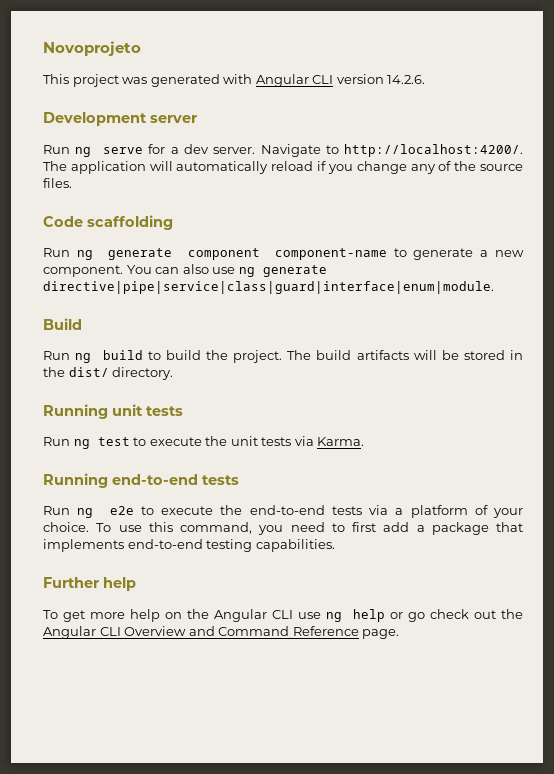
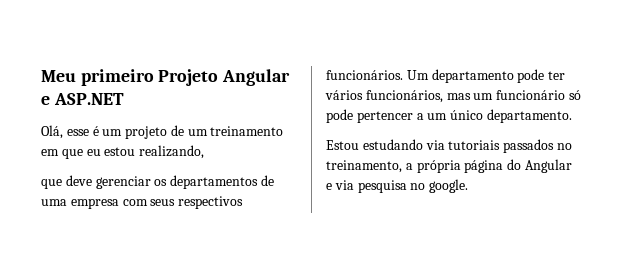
[43,41,141,56] [43,74,426,87] [43,112,197,126] [43,144,523,157] [43,161,523,174] [43,178,72,188] [43,215,173,230] [43,248,524,260] [43,264,327,277] [43,281,494,294] [43,318,82,330] [43,350,523,363] [43,367,174,380] [43,404,183,419] [43,436,365,449] [43,473,239,488] [43,505,524,518] [43,522,523,535] [43,539,335,552] [43,577,136,591] [43,609,523,622] [43,626,400,639] Novoprojeto // This project was generated with Angular CLI version 14.2.6. // Development server // Run ng serve for a dev server. Navigate to http://localhost:4200/. The application will automatically reload if you change any of the source files. // Code scaffolding // Run ng generate component component-name to generate a new component. You can also use ng generate directive|pipe|service|class|guard|interface|enum|module. // Build // Run ng build to build the project. The build artifacts will be stored in the dist/ directory. // Running unit tests // Run ng test to execute the unit tests via Karma. // Running end-to-end tests // Run ng e2e to execute the end-to-end tests via a platform of your choice. To use this command, you need to first add a package that implements end-to-end testing capabilities. // Further help // To get more help on the Angular CLI use ng help or go check out the Angular CLI Overview and Command Reference page. -> [41,69,291,86] [41,93,124,105] [41,125,284,139] [41,145,205,159] [41,175,274,189] [41,196,244,209] [326,69,566,83] [325,90,581,103] [326,109,572,123] [326,139,572,153] [326,159,572,173] [326,179,469,193] Meu primeiro Projeto Angular e ASP.NET // Olá, esse é um projeto de um treinamento em que eu estou realizando, // que deve gerenciar os departamentos de uma empresa com seus respectivos funcionários. Um departamento pode ter vários funcionários, mas um funcionário só pode pertencer a um único departamento. // Estou estudando via tutoriais passados no treinamento, a própria página do Angular e via pesquisa no google.

